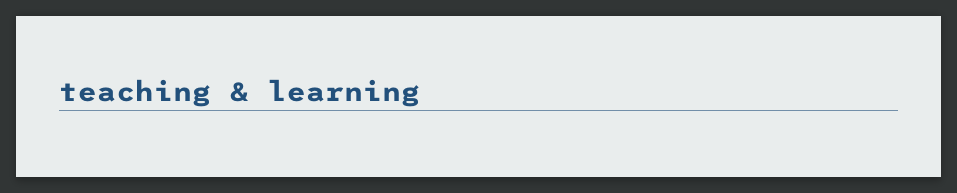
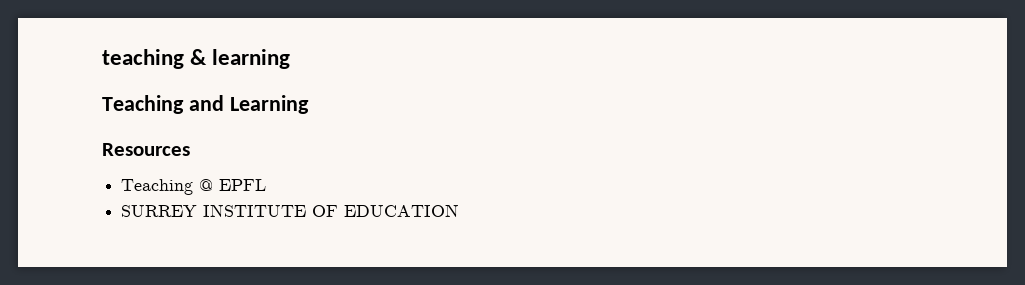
(420, 93) none -> [102,95,309,114] [102,143,190,156] [121,179,267,195] [121,204,460,217] // Teaching and Learning // Resources // Teaching @ EPFL // SURREY INSTITUTE OF EDUCATION

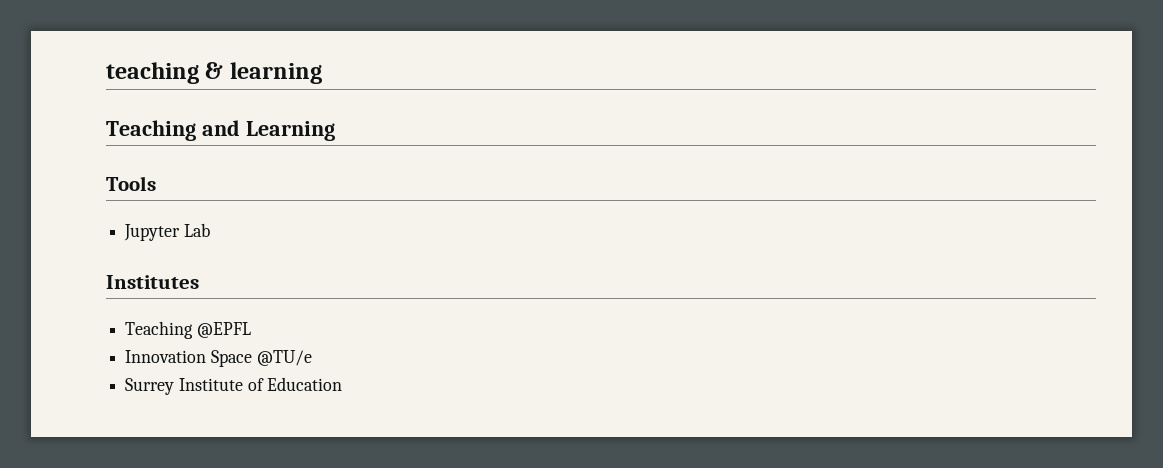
[102,143,190,156] [121,179,267,195] [121,204,460,217] Resources // Teaching @ EPFL // SURREY INSTITUTE OF EDUCATION -> [106,176,156,191] [124,223,210,241] [106,275,199,289] [125,321,251,339] [125,350,312,367] [125,377,343,395] Tools // Jupyter Lab // Institutes // Teaching @EPFL // Innovation Space @TU/e // Surrey Institute of Education

